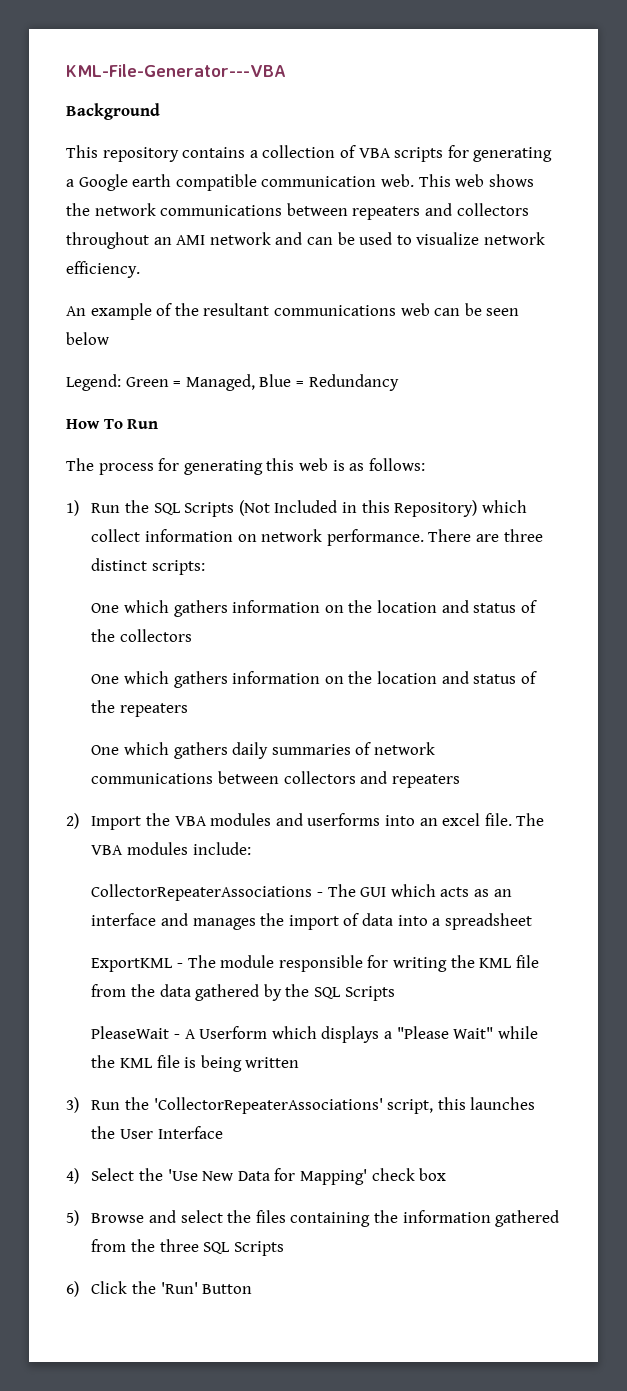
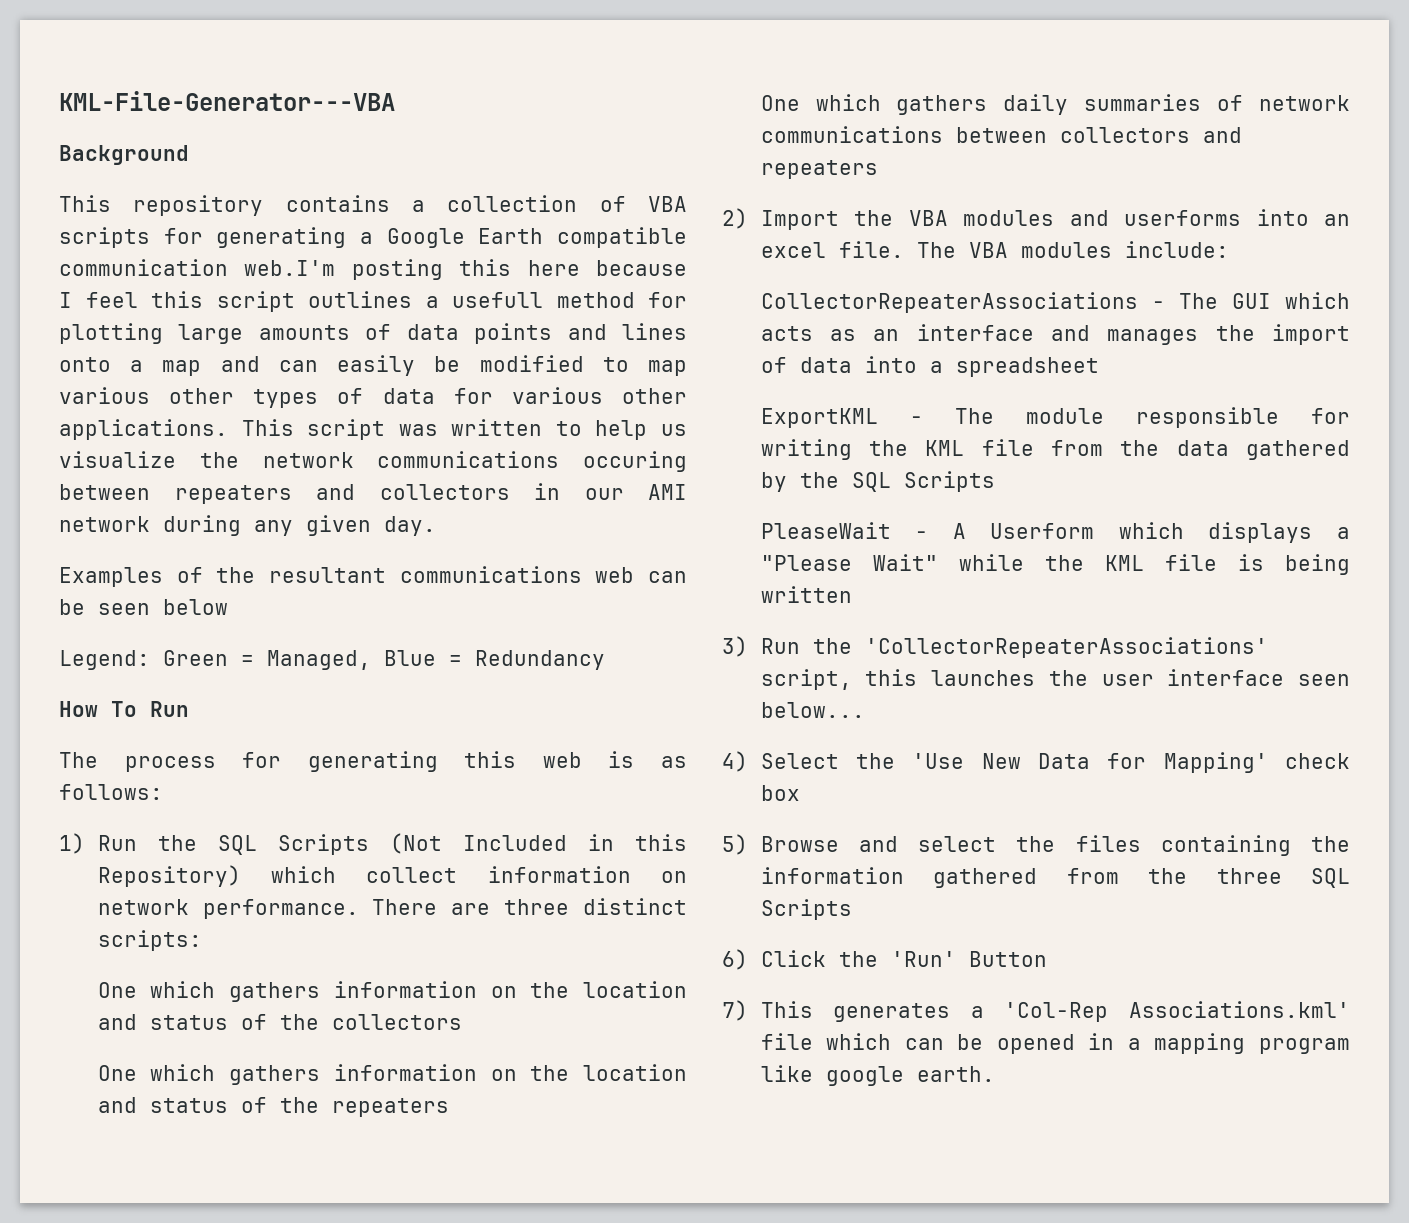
[132,174,172,187] earth -> [478,228,544,244] Earth
[380,174,534,187] web. This web shows -> [244,259,687,280] [59,291,687,312] [59,323,688,344] [59,355,687,376] [59,387,687,408] [59,419,687,440] [59,451,176,468] web.I'm posting this here because I feel this script outlines a usefull method for plotting large amounts of data points and lines onto a map and can easily be modified to map various other types of data for various other applications. This script was written to help us visualize
(283, 210) none -> [583,451,687,472] occuring
[66,232,545,249] [66,261,140,278] [66,303,152,320] throughout an AMI network and can be used to visualize network efficiency. // An example -> [534,483,687,500] [59,515,436,536] [59,567,163,587] in our AMI network during any given day. // Examples
[119,1126,223,1139] User Interface -> [1101,669,1350,686] [760,702,865,718] user interface seen below...
(253, 1289) none -> [722,1000,1350,1022] [760,1033,1350,1054] [760,1065,995,1086] // 7) This generates a 'Col-Rep Associations.kml' file which can be opened in a mapping program like google earth.

